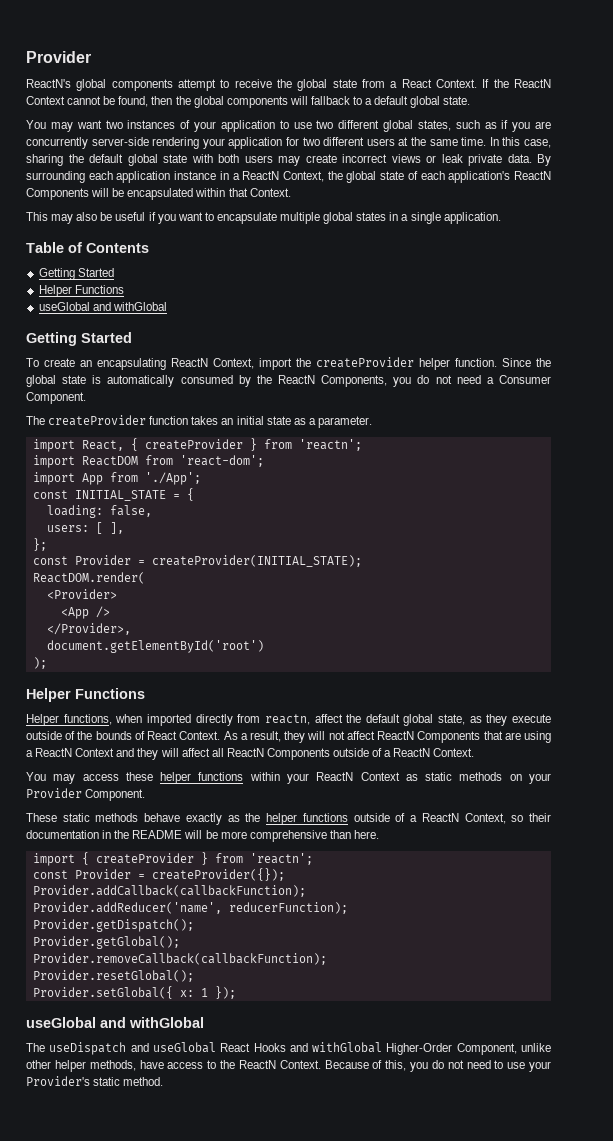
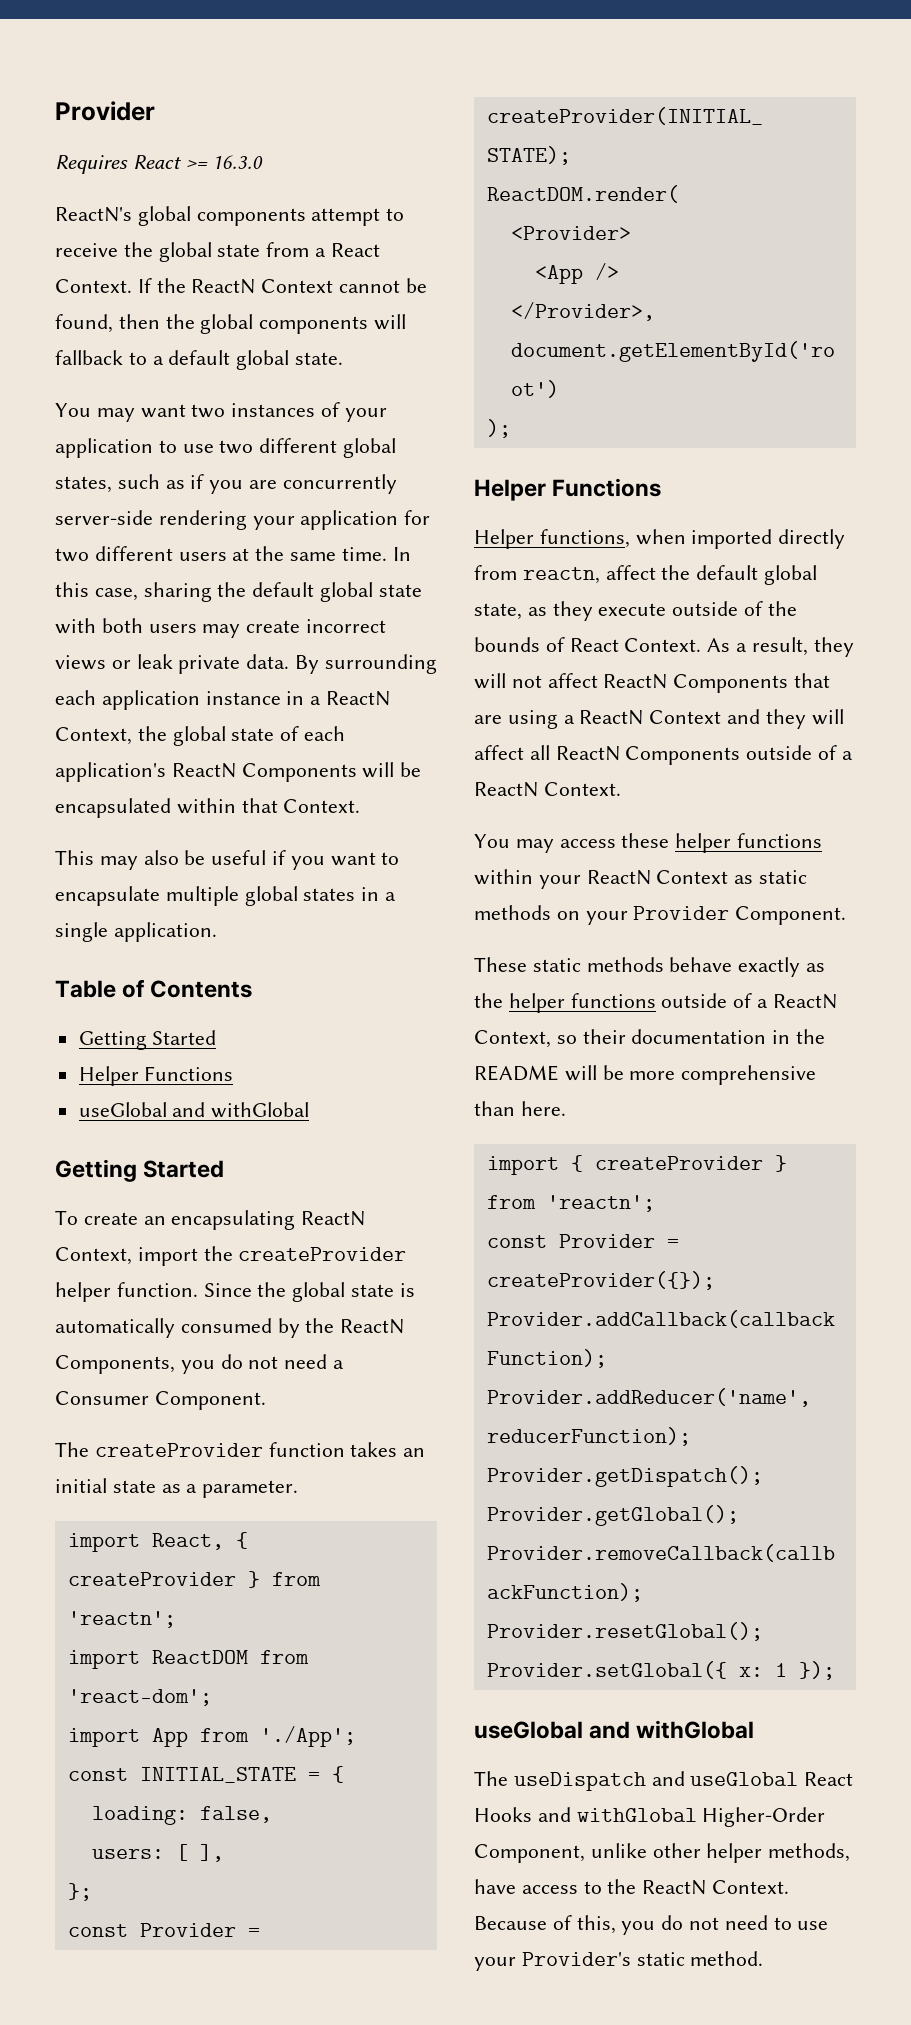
[26,51,91,63] Provider -> [55,101,155,121] [55,155,264,174] Provider // Requires React >= 16.3.0

